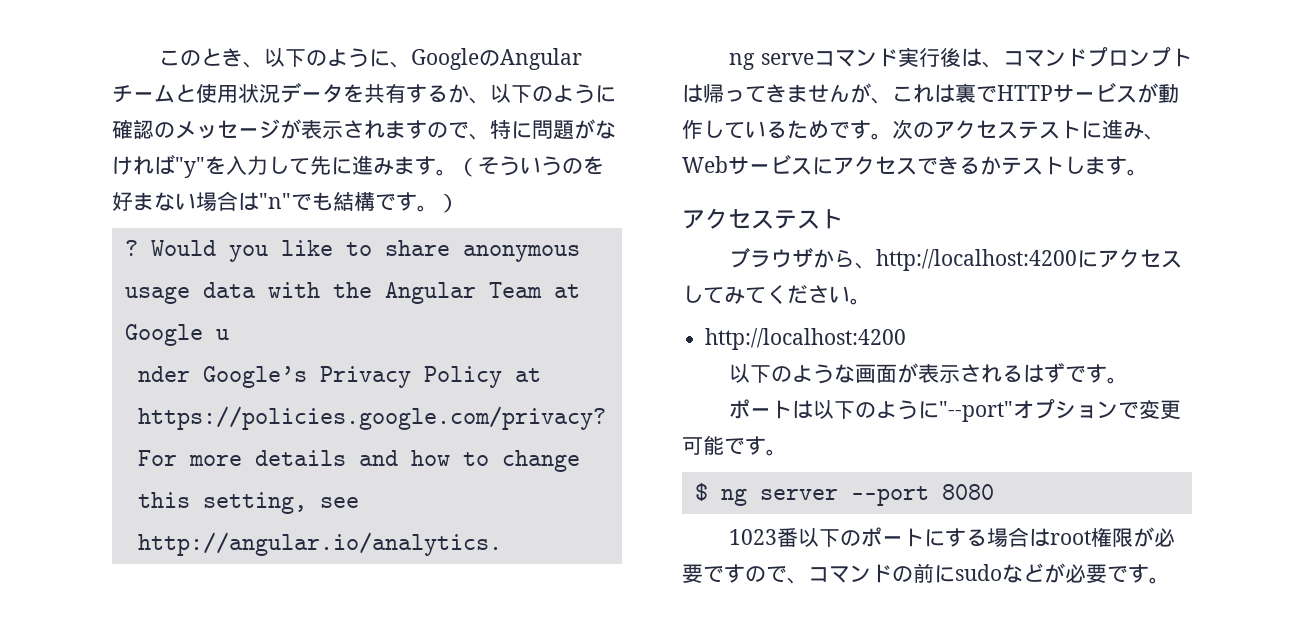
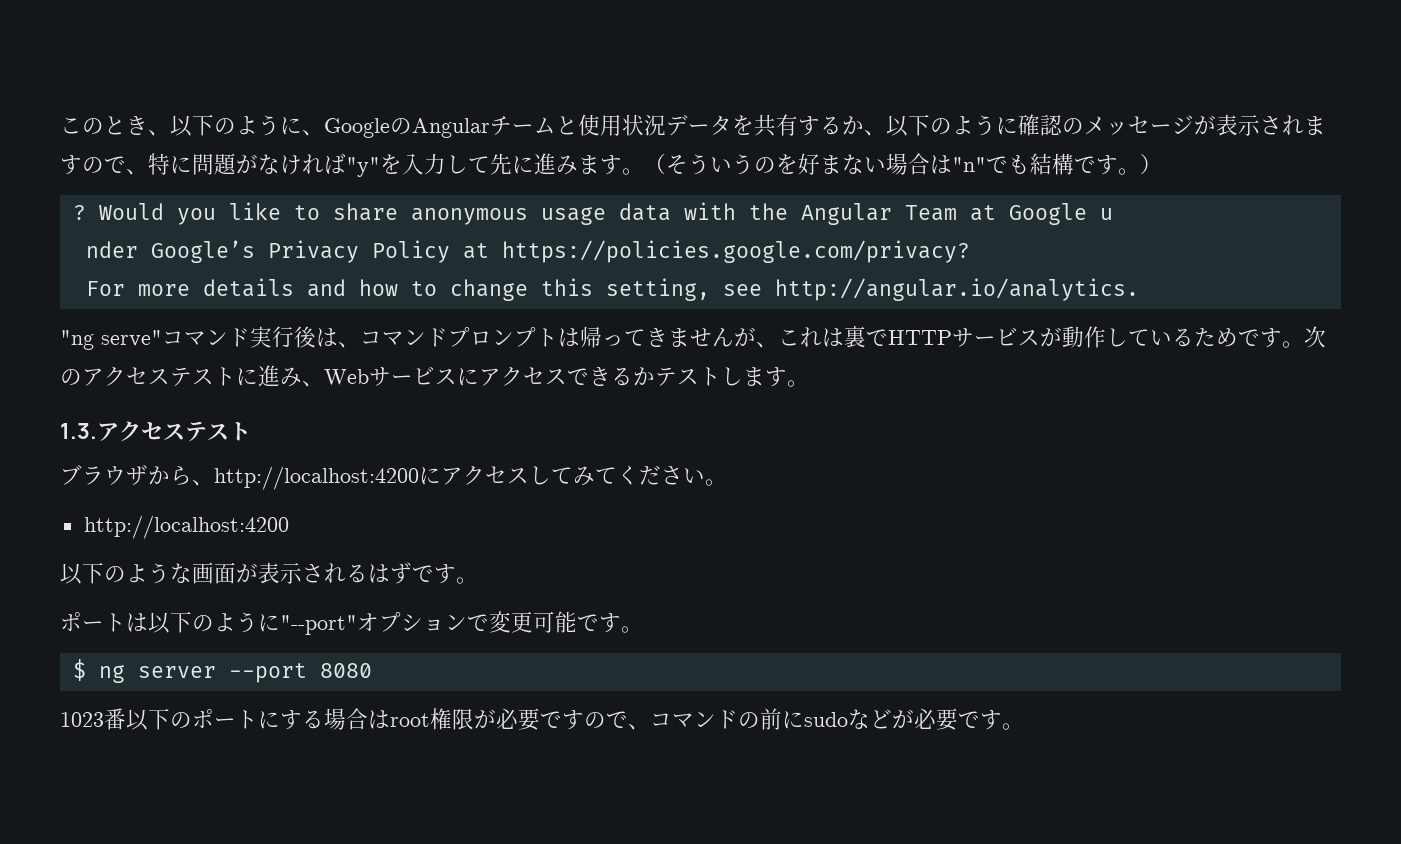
[728,53,814,70] ng serve -> [60,330,162,350] "ng serve"
(1148, 172) none -> [60,423,97,439] 1.3.

